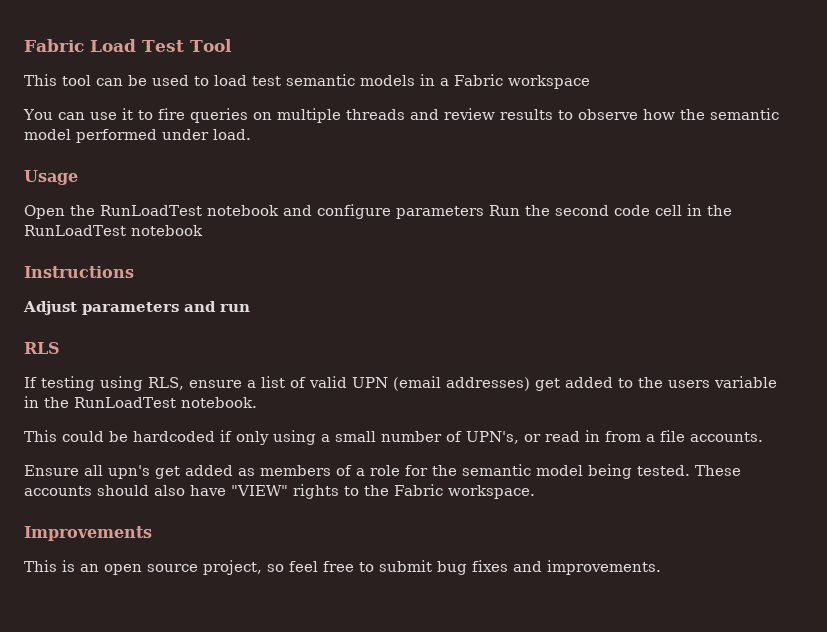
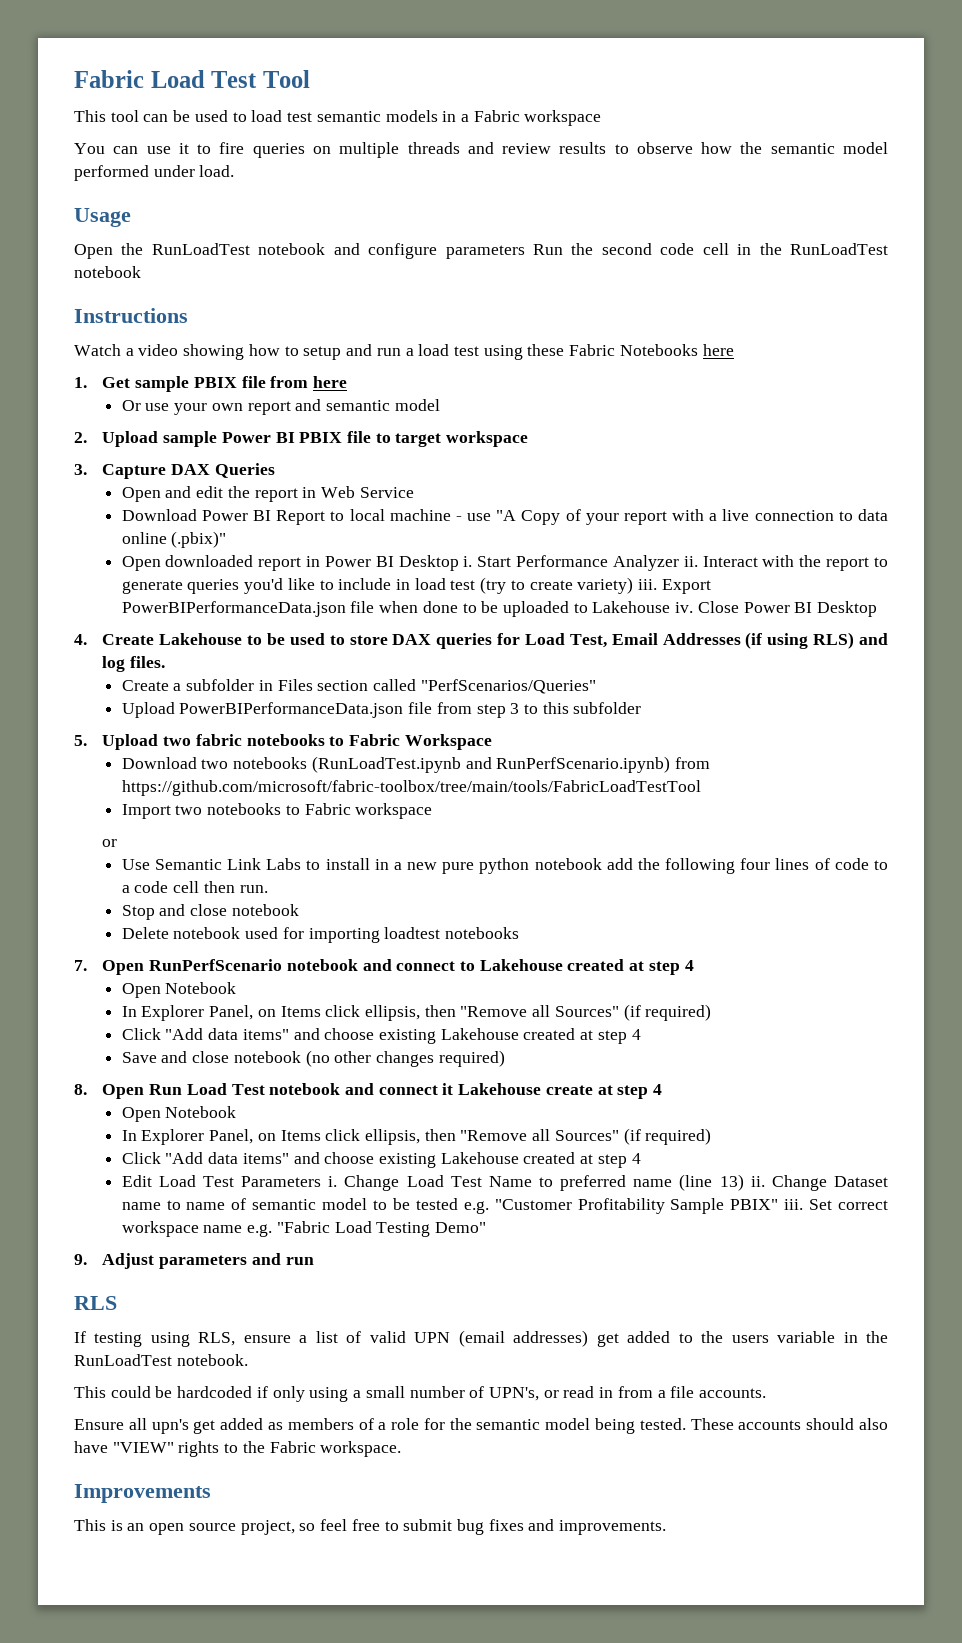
(134, 272) none -> [74,344,734,360] [74,376,347,392] [121,399,440,415] [74,431,529,447] [74,463,275,479] [121,486,414,502] [121,509,888,525] [121,531,227,548] [121,555,889,571] [121,577,711,594] [121,601,878,617] [74,632,888,649] [102,656,166,672] [121,679,596,694] [121,702,642,718] [74,734,492,750] [121,756,710,773] [121,780,701,796] [121,803,433,819] [102,839,118,847] [121,858,888,874] [121,881,268,893] [121,904,299,920] [121,927,519,943] [74,959,694,975] [121,982,237,998] [121,1004,712,1021] [121,1028,641,1044] [121,1050,505,1067] [74,1083,663,1099] [121,1106,237,1122] [121,1128,712,1145] [121,1152,641,1168] [121,1174,888,1191] [121,1198,888,1214] [121,1221,486,1237] [74,1254,87,1265] Watch a video showing how to setup and run a load test using these Fabric Notebooks here // 1. Get sample PBIX file from here // Or use your own report and semantic model // 2. Upload sample Power BI PBIX file to target workspace // 3. Capture DAX Queries // Open and edit the report in Web Service // Download Power BI Report to local machine - use "A Copy of your report with a live connection to data online (.pbix)" // Open downloaded report in Power BI Desktop i. Start Performance Analyzer ii. Interact with the report to generate queries you'd like to include in load test (try to create variety) iii. Export PowerBIPerformanceData.json file when done to be uploaded to Lakehouse iv. Close Power BI Desktop // 4. Create Lakehouse to be used to store DAX queries for Load Test, Email Addresses (if using RLS) and log files. // Create a subfolder in Files section called "PerfScenarios/Queries" // Upload PowerBIPerformanceData.json file from step 3 to this subfolder // 5. Upload two fabric notebooks to Fabric Workspace // Download two notebooks (RunLoadTest.ipynb and RunPerfScenario.ipynb) from https://github.com/microsoft/fabric-toolbox/tree/main/tools/FabricLoadTestTool // Import two notebooks to Fabric workspace // or // Use Semantic Link Labs to install in a new pure python notebook add the following four lines of code to a code cell then run. // Stop and close notebook // Delete notebook used for importing loadtest notebooks // 7. Open RunPerfScenario notebook and connect to Lakehouse created at step 4 // Open Notebook // In Explorer Panel, on Items click ellipsis, then "Remove all Sources" (if required) // Click "Add data items" and choose existing Lakehouse created at step 4 // Save and close notebook (no other changes required) // 8. Open Run Load Test notebook and connect it Lakehouse create at step 4 // Open Notebook // In Explorer Panel, on Items click ellipsis, then "Remove all Sources" (if required) // Click "Add data items" and choose existing Lakehouse created at step 4 // Edit Load Test Parameters i. Change Load Test Name to preferred name (line 13) ii. Change Dataset name to name of semantic model to be tested e.g. "Customer Profitability Sample PBIX" iii. Set correct workspace name e.g. "Fabric Load Testing Demo" // 9.

